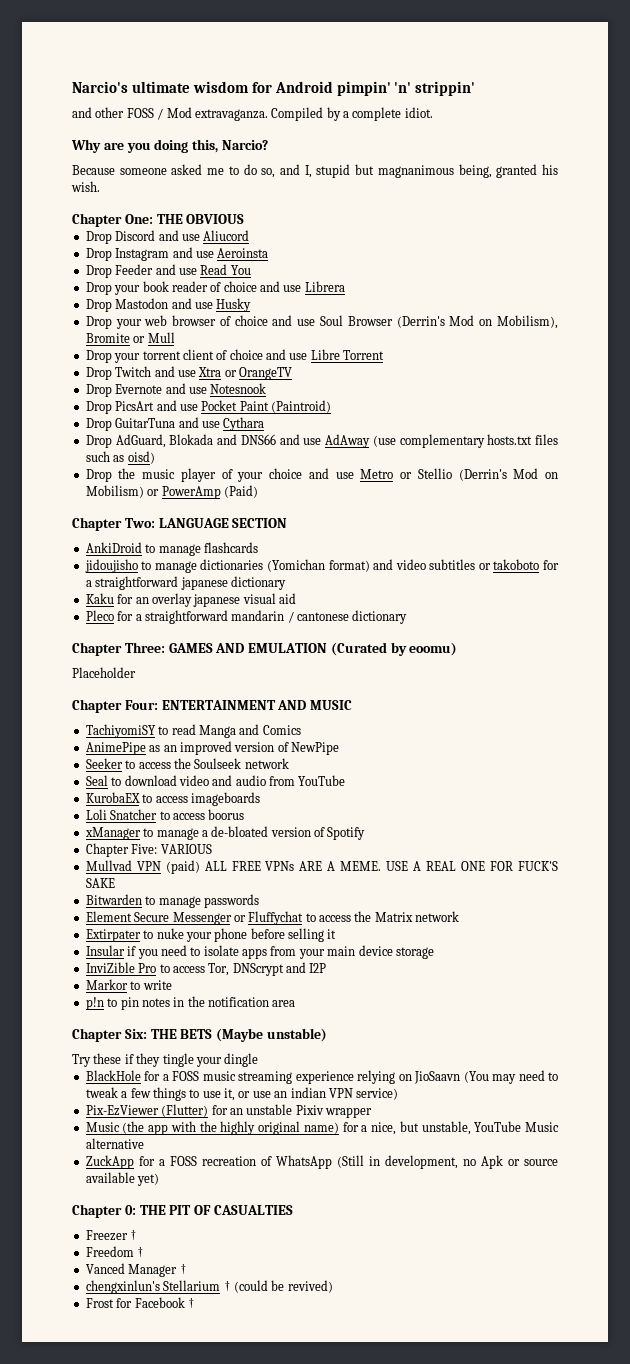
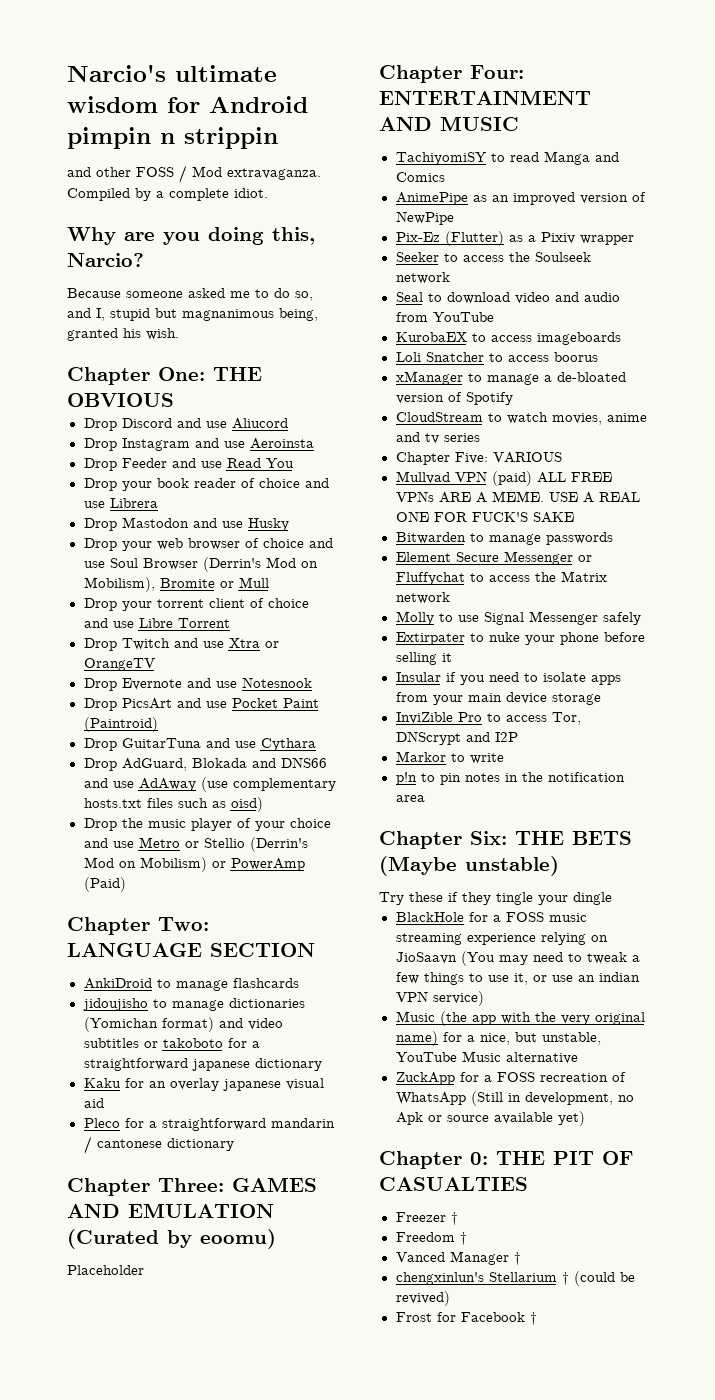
[336,81,476,96] pimpin' 'n' strippin' -> [67,127,278,149] pimpin n strippin
(339, 748) none -> [395,231,634,246] // Pix-Ez (Flutter) as a Pixiv wrapper
(366, 833) none -> [395,412,647,425] [395,432,480,444] // CloudStream to watch movies, anime and tv series
(460, 916) none -> [395,611,641,625] // Molly to use Signal Messenger safely
[85,1104,372,1118] // Pix-EzViewer (Flutter) for an unstable Pixiv wrapper -> (484, 998) none
[220,1121,256,1135] highly -> [560,1015,590,1025] very

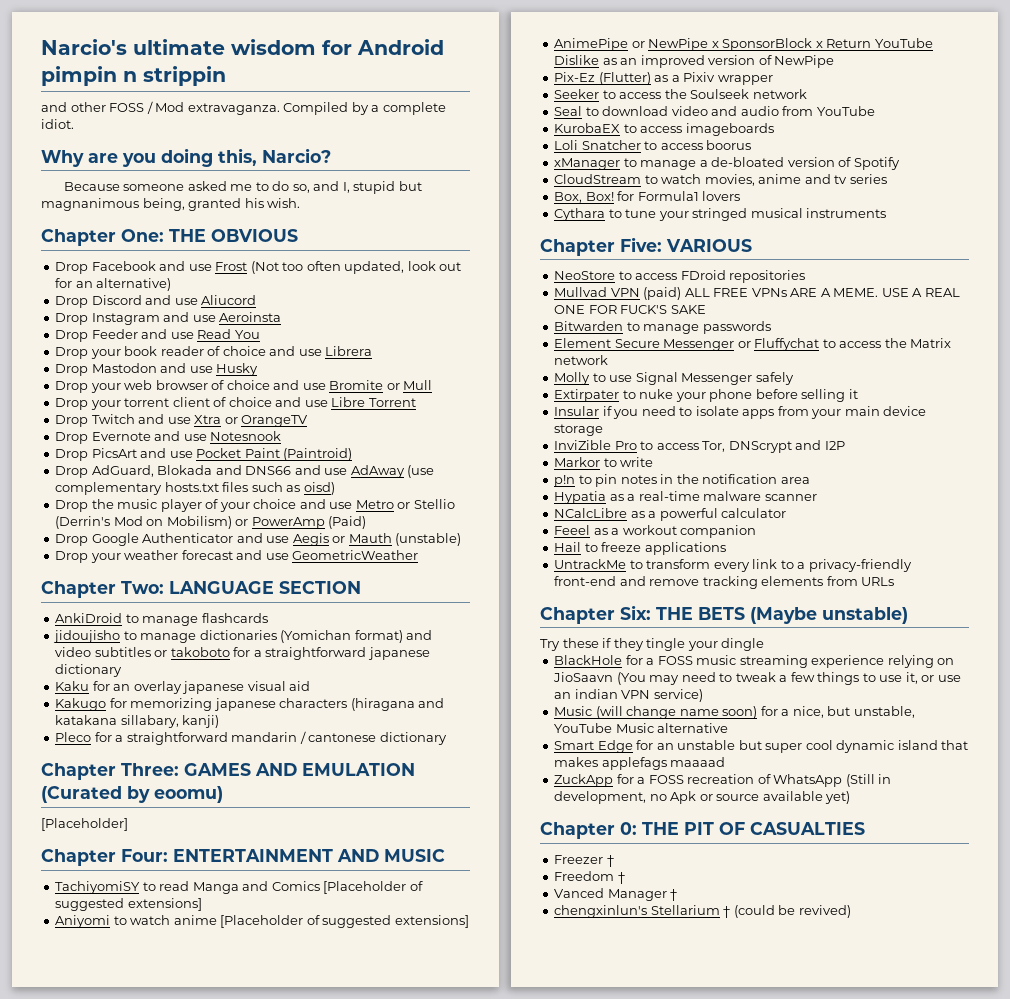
(174, 400) none -> [55,261,462,274] [55,278,172,291] // Drop Facebook and use Frost (Not too often updated, look out for an alternative)
[109,557,318,572] [83,577,155,592] Soul Browser (Derrin's Mod on Mobilism), -> (326, 386) none
[83,738,316,751] // Drop GuitarTuna and use Cythara -> (353, 454) none
(126, 884) none -> [55,533,462,546] [55,550,419,563] // Drop Google Authenticator and use Aegis or Mauth (unstable) // Drop your weather forecast and use GeometricWeather
(104, 1103) none -> [55,698,445,711] [55,715,220,728] // Kakugo for memorizing japanese characters (hiragana and katakana sillabary, kanji)
[67,1265,144,1275] Placeholder -> [41,818,128,831] [Placeholder]
[395,192,468,205] // AnimePipe -> [323,881,423,894] [55,898,202,911] [55,915,469,928] [554,38,933,51] [554,55,600,65] [Placeholder of suggested extensions] // Aniyomi to watch anime [Placeholder of suggested extensions] // AnimePipe or NewPipe x SponsorBlock x Return YouTube Dislike
[395,452,562,465] Chapter Five: VARIOUS -> [554,191,741,203] [554,208,887,221] [540,237,752,256] [554,270,806,283] Box, Box! for Formula1 lovers // Cythara to tune your stringed musical instruments // Chapter Five: VARIOUS // NeoStore to access FDroid repositories
(425, 798) none -> [554,491,817,504] [554,508,787,521] [554,525,757,538] [554,542,726,555] [554,559,912,572] [554,576,895,589] // Hypatia as a real-time malware scanner // NCalcLibre as a powerful calculator // Feeel as a workout companion // Hail to freeze applications // UntrackMe to transform every link to a privacy-friendly front-end and remove tracking elements from URLs
[439,1011,645,1026] [395,1031,438,1046] (the app with the very original name) -> [595,706,758,719] (will change name soon)
(578, 1058) none -> [554,740,969,753] [554,757,726,770] // Smart Edge for an unstable but super cool dynamic island that makes applefags maaaad
[395,1312,537,1325] // Frost for Facebook † -> (851, 911) none

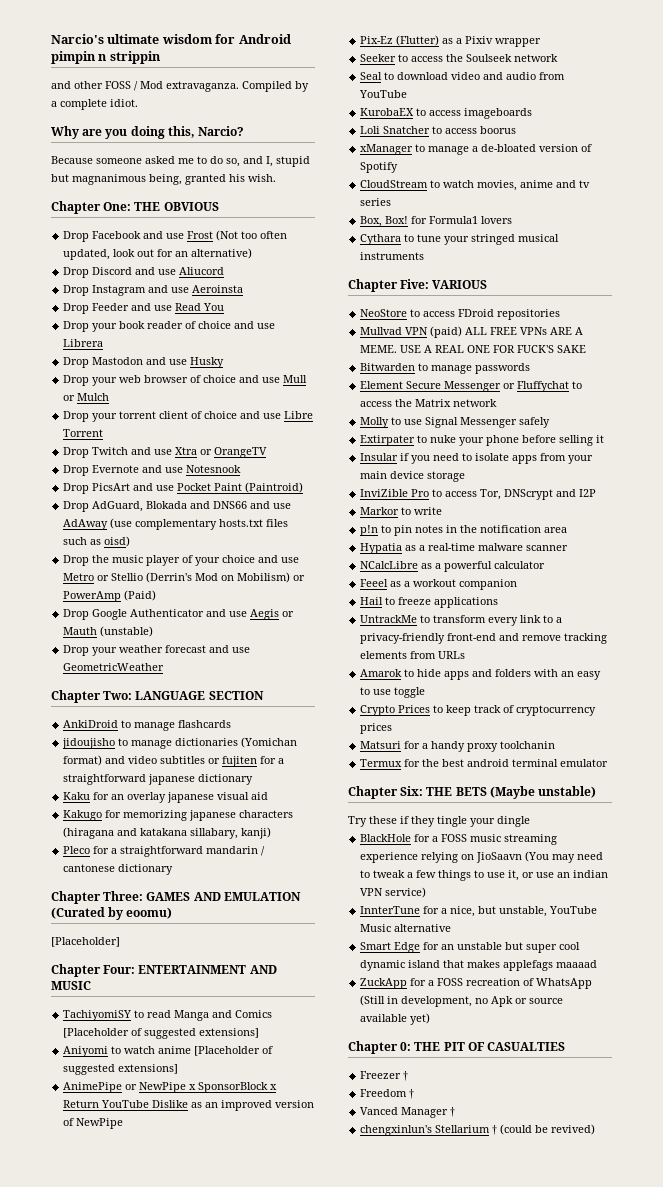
[329,380,433,390] Bromite or Mull -> [283,375,308,383] [63,393,110,401] Mull or Mulch
[170,647,230,657] takoboto -> [222,756,258,767] fujiten
(895, 581) none -> [360,669,602,680] [360,687,426,698] [360,705,597,716] [360,723,393,734] [360,741,556,752] [360,759,609,767] // Amarok to hide apps and folders with an easy to use toggle // Crypto Prices to keep track of cryptocurrency prices // Matsuri for a handy proxy toolchanin // Termux for the best android terminal emulator
[554,706,758,719] Music (will change name soon) -> [360,906,421,914] InnterTune

